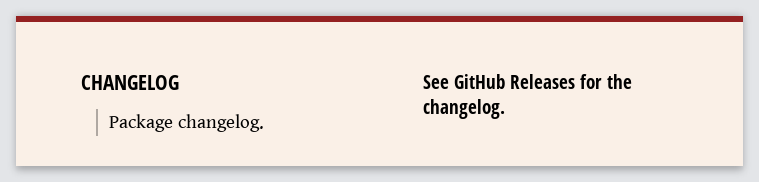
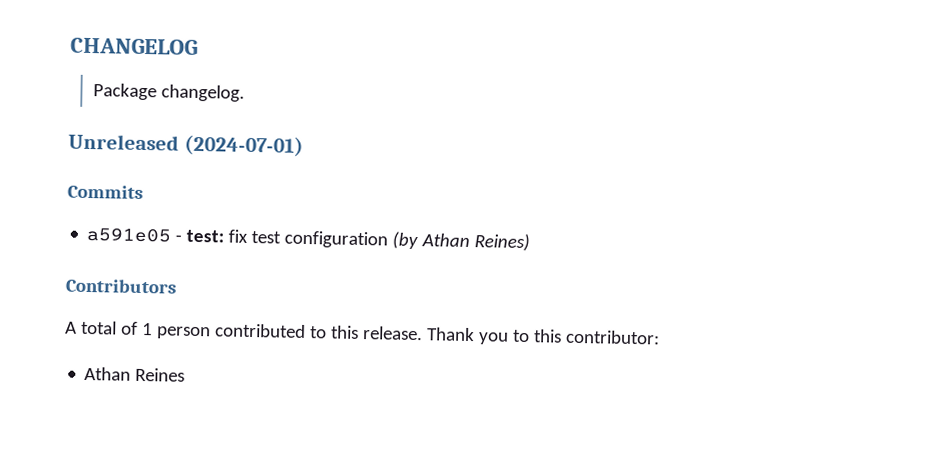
[423,74,632,89] [423,99,505,119] See GitHub Releases for the changelog. -> [68,133,304,157] [67,184,143,199] [86,226,531,252] [65,278,177,294] [65,320,660,345] [84,366,186,382] Unreleased (2024-07-01) // Commits // a591e05 - test: fix test configuration (by Athan Reines) // Contributors // A total of 1 person contributed to this release. Thank you to this contributor: // Athan Reines

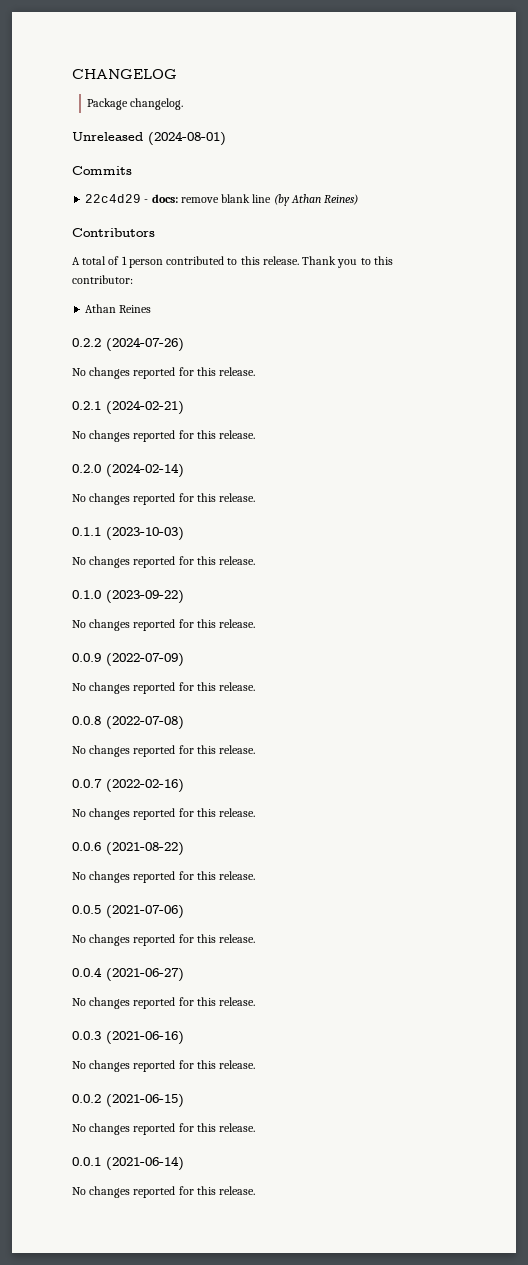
[183,134,304,157] (2024-07-01) -> [148,131,226,146] (2024-08-01)
[86,226,389,249] a591e05 - test: fix test configuration -> [85,194,272,203] 22c4d29 - docs: remove blank line
(186, 374) none -> [72,337,184,352] [72,367,256,379] [72,400,184,415] [72,430,256,442] [72,463,184,478] [72,493,256,505] [72,527,184,541] [72,556,256,568] [72,590,184,604] [72,619,256,631] [72,653,184,667] [72,682,256,694] [72,716,184,730] [72,745,256,757] [72,779,184,793] [72,808,256,820] [72,842,184,856] [72,871,256,883] [72,905,184,919] [72,934,256,946] [72,967,184,982] [72,997,256,1009] [72,1031,184,1045] [72,1060,256,1072] [72,1094,184,1108] [72,1123,256,1135] [72,1156,184,1171] [72,1186,256,1198] // 0.2.2 (2024-07-26) // No changes reported for this release. // 0.2.1 (2024-02-21) // No changes reported for this release. // 0.2.0 (2024-02-14) // No changes reported for this release. // 0.1.1 (2023-10-03) // No changes reported for this release. // 0.1.0 (2023-09-22) // No changes reported for this release. // 0.0.9 (2022-07-09) // No changes reported for this release. // 0.0.8 (2022-07-08) // No changes reported for this release. // 0.0.7 (2022-02-16) // No changes reported for this release. // 0.0.6 (2021-08-22) // No changes reported for this release. // 0.0.5 (2021-07-06) // No changes reported for this release. // 0.0.4 (2021-06-27) // No changes reported for this release. // 0.0.3 (2021-06-16) // No changes reported for this release. // 0.0.2 (2021-06-15) // No changes reported for this release. // 0.0.1 (2021-06-14) // No changes reported for this release.

